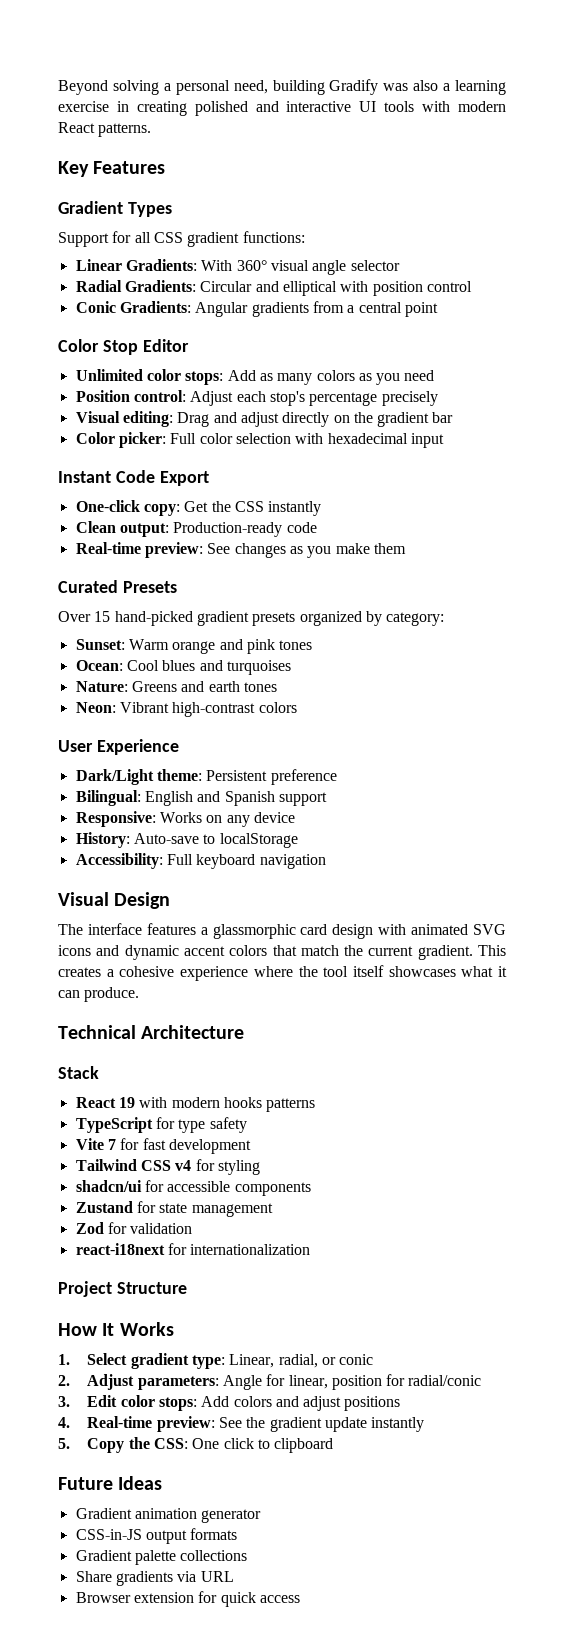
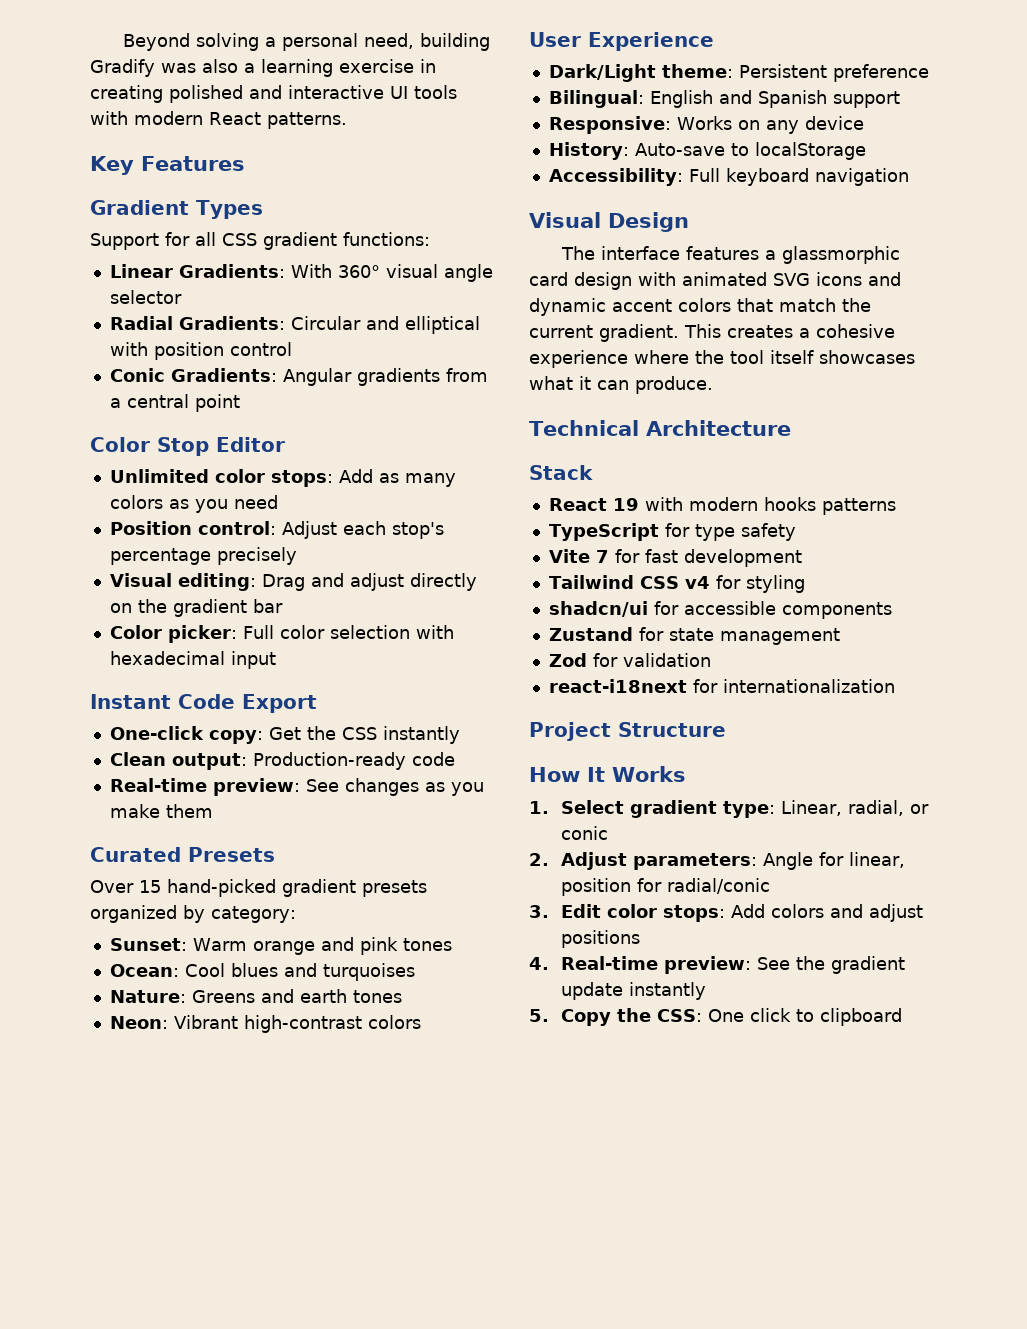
[58,1476,163,1490] [75,1508,262,1523] [75,1528,238,1544] [75,1550,248,1565] [75,1571,234,1586] [75,1591,300,1607] // Future Ideas // Gradient animation generator // CSS-in-JS output formats // Gradient palette collections // Share gradients via URL // Browser extension for quick access -> (903, 1017) none

